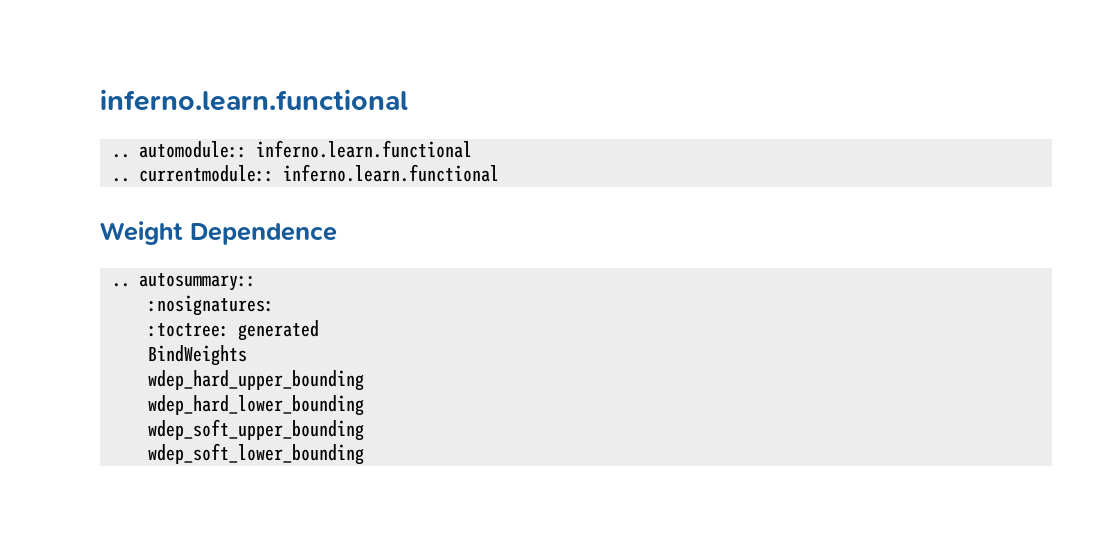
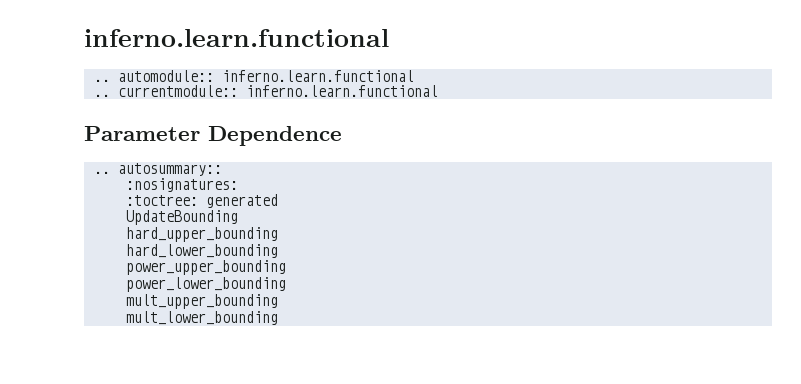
[100,221,183,245] Weight -> [84,126,200,141] Parameter
[147,345,247,366] [147,370,364,391] [147,395,364,416] [147,419,364,441] [147,443,364,465] BindWeights // wdep_hard_upper_bounding // wdep_hard_lower_bounding // wdep_soft_upper_bounding // wdep_soft_lower_bounding -> [125,210,238,225] [125,227,278,242] [125,244,278,258] [125,260,286,275] [125,277,286,292] [125,294,278,309] [125,311,278,325] UpdateBounding // hard_upper_bounding // hard_lower_bounding // power_upper_bounding // power_lower_bounding // mult_upper_bounding // mult_lower_bounding

